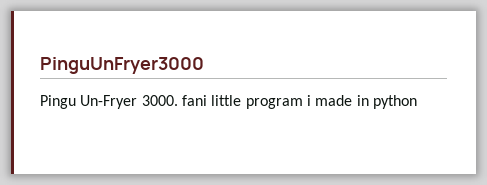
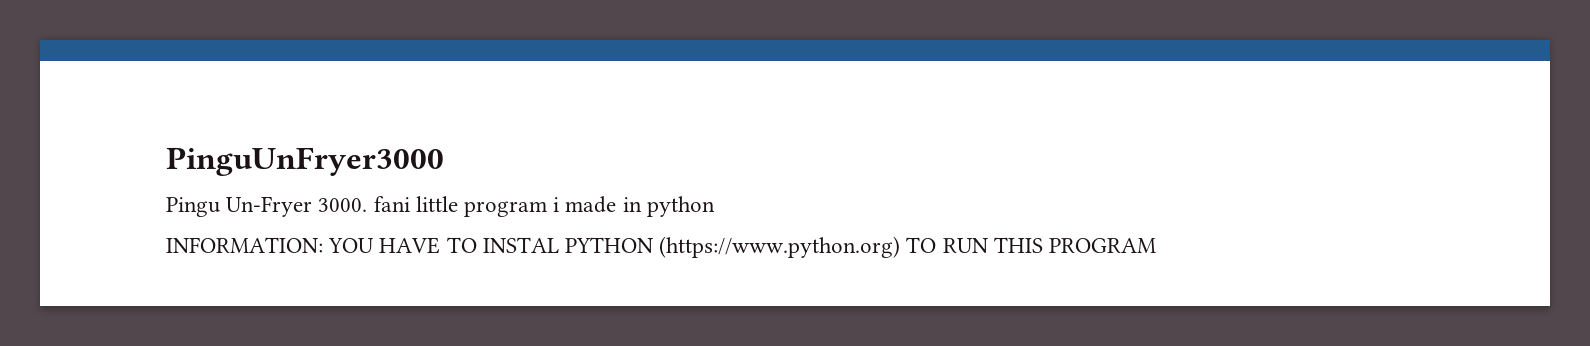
(417, 102) none -> [166,236,1157,258] // INFORMATION: YOU HAVE TO INSTAL PYTHON (https://www.python.org) TO RUN THIS PROGRAM

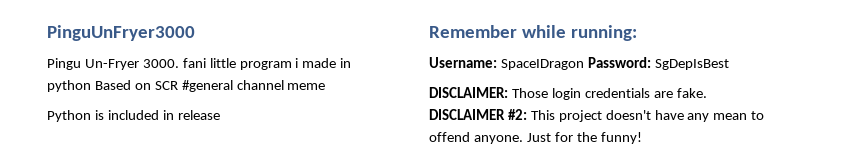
[166,236,1157,258] // INFORMATION: YOU HAVE TO INSTAL PYTHON (https://www.python.org) TO RUN THIS PROGRAM -> [94,80,326,92] [47,110,220,122] [429,25,637,41] [429,57,729,70] [429,87,707,100] [429,109,765,122] [429,132,642,144] Based on SCR #general channel meme // Python is included in release // Remember while running: // Username: SpaceIDragon Password: SgDepIsBest // DISCLAIMER: Those login credentials are fake. DISCLAIMER #2: This project doesn't have any mean to offend anyone. Just for the funny!

